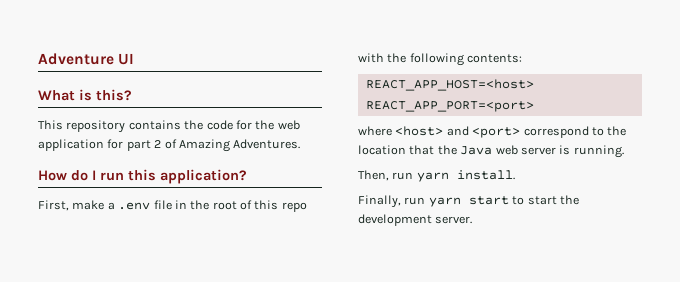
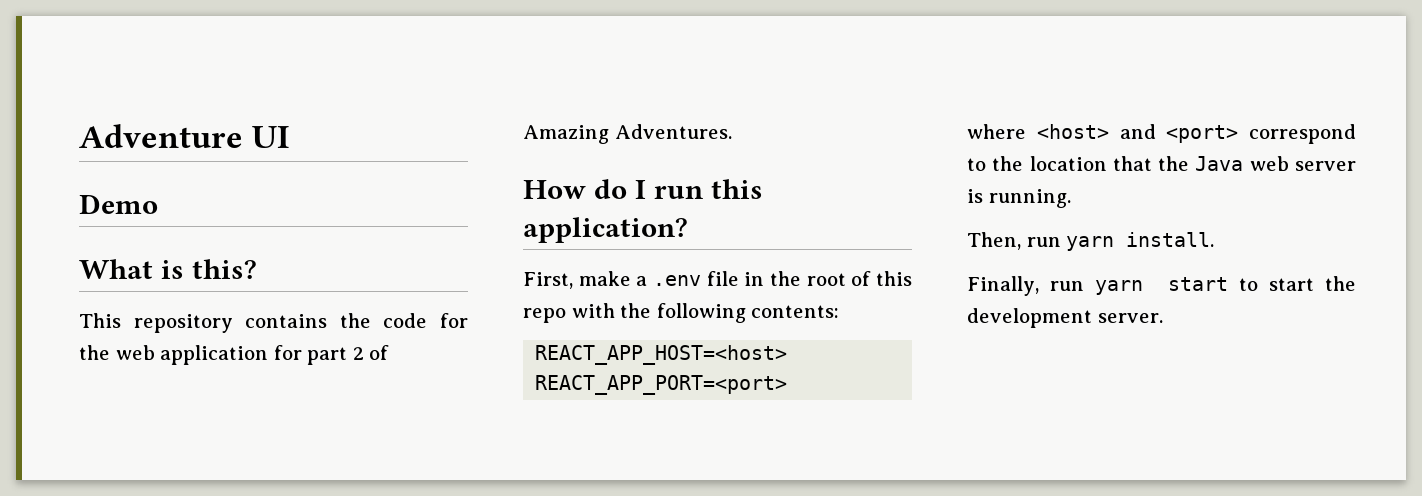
(135, 59) none -> [79,194,158,214] // Demo

